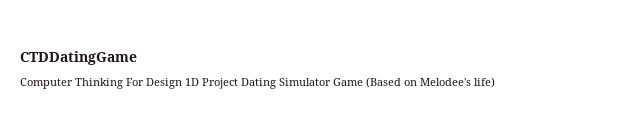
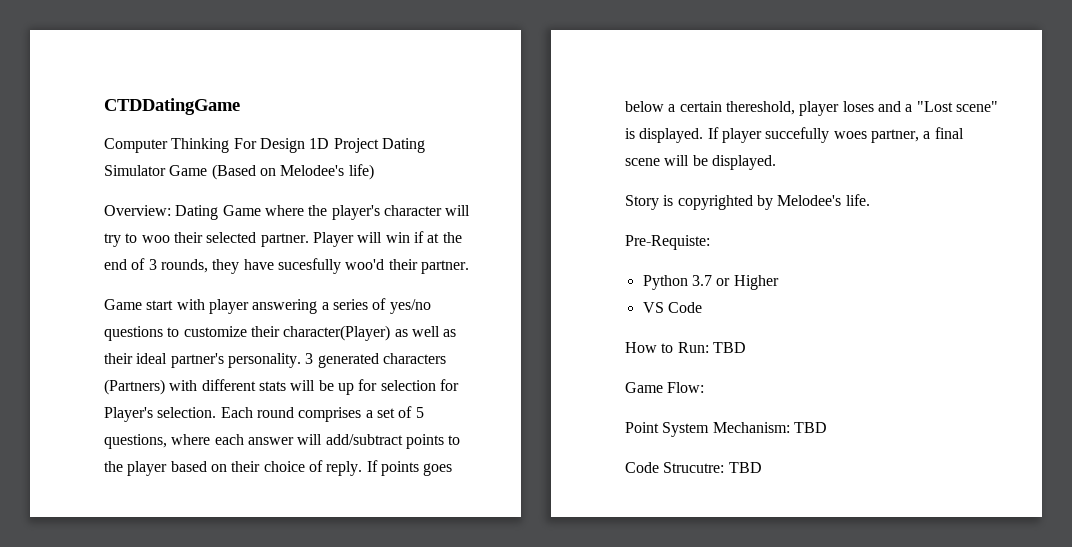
(495, 82) none -> [104,205,471,220] [104,231,462,247] [104,258,469,274] [104,298,431,314] [104,325,457,341] [104,353,446,368] [104,379,459,395] [104,406,424,422] [104,434,461,449] [104,460,453,476] [625,101,998,116] [625,127,964,143] [625,155,776,170] [625,194,870,210] [625,235,710,250] [642,275,779,290] [642,302,702,313] [625,342,746,353] [625,382,705,393] [625,422,827,437] [625,462,762,473] // Overview: Dating Game where the player's character will try to woo their selected partner. Player will win if at the end of 3 rounds, they have sucesfully woo'd their partner. // Game start with player answering a series of yes/no questions to customize their character(Player) as well as their ideal partner's personality. 3 generated characters (Partners) with different stats will be up for selection for Player's selection. Each round comprises a set of 5 questions, where each answer will add/subtract points to the player based on their choice of reply. If points goes below a certain thereshold, player loses and a "Lost scene" is displayed. If player succefully woes partner, a final scene will be displayed. // Story is copyrighted by Melodee's life. // Pre-Requiste: // Python 3.7 or Higher // VS Code // How to Run: TBD // Game Flow: // Point System Mechanism: TBD // Code Strucutre: TBD

